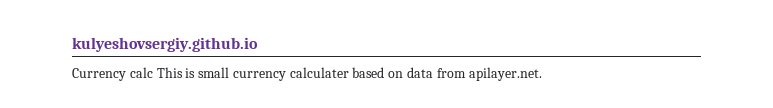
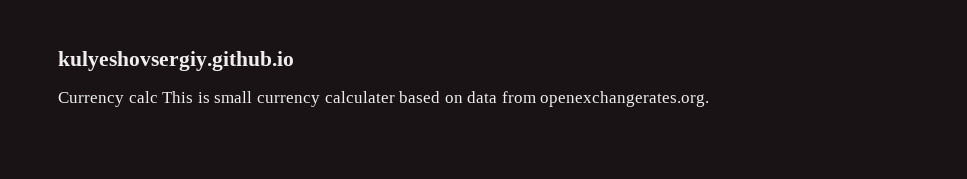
[468,67,542,81] apilayer.net. -> [540,91,710,107] openexchangerates.org.

